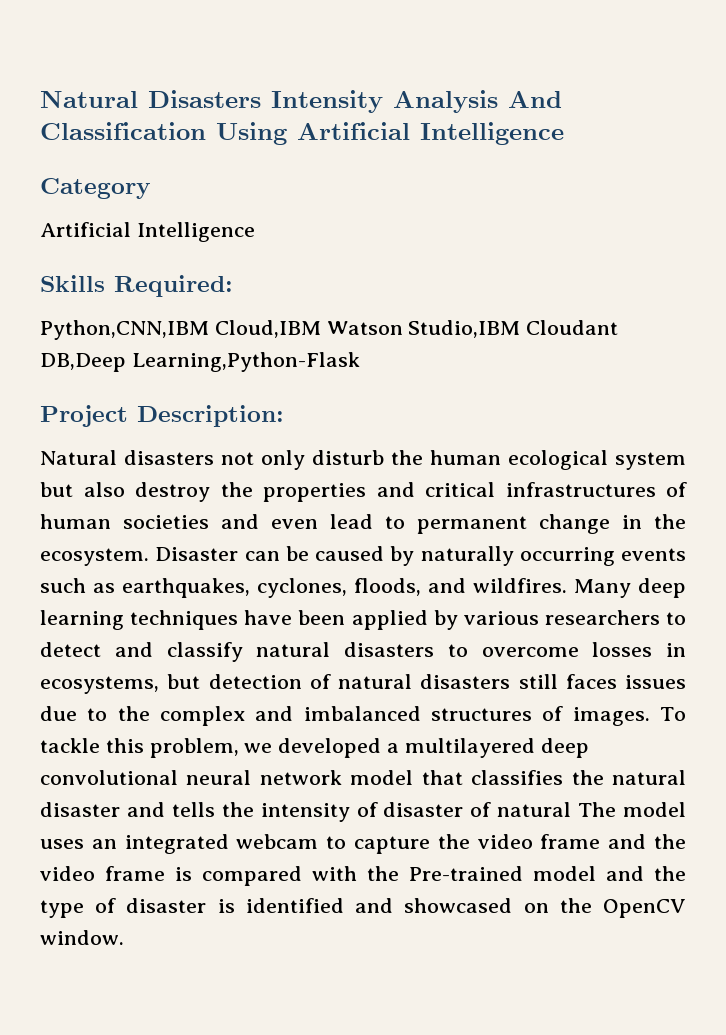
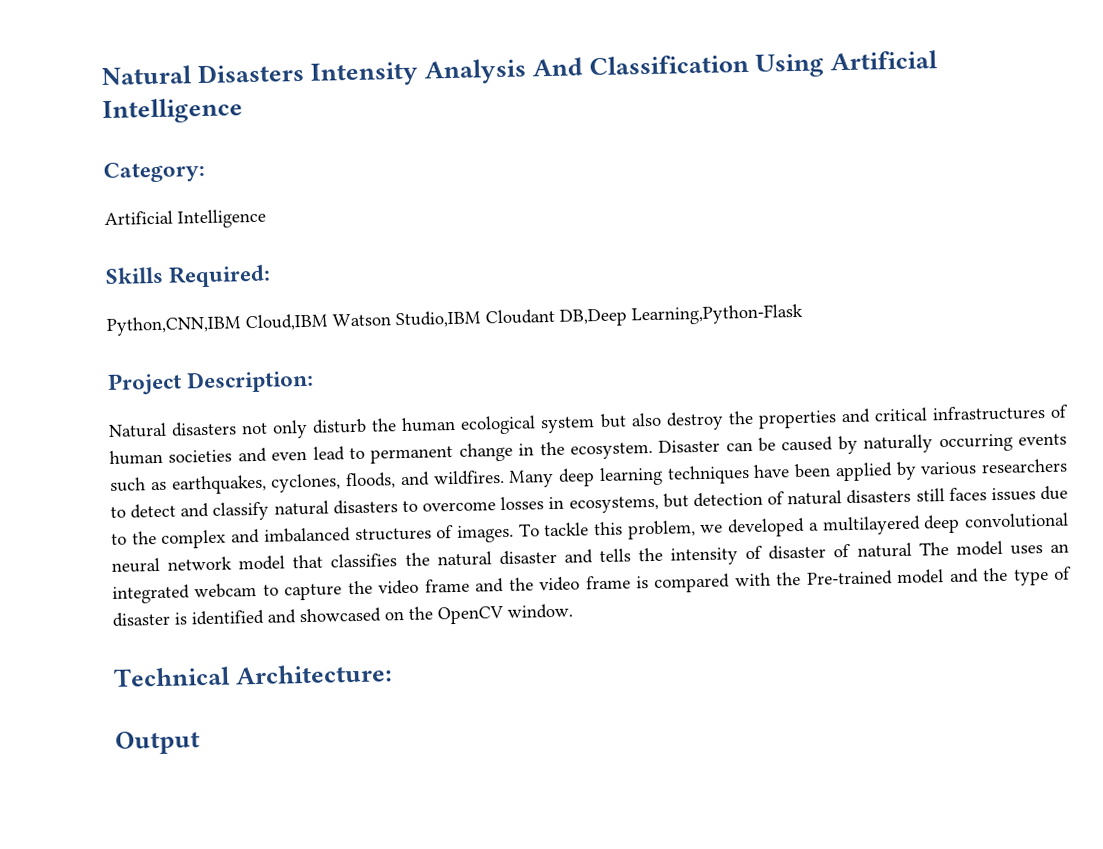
[40,178,151,199] Category -> [103,160,205,184] Category:
(124, 937) none -> [113,663,394,687] [115,730,200,755] // Technical Architecture: // Output

